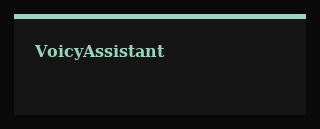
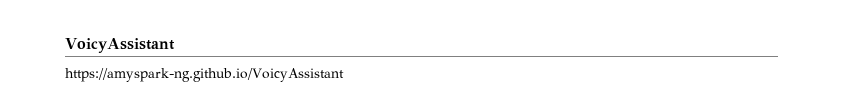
(165, 52) none -> [65,68,344,82] // https://amyspark-ng.github.io/VoicyAssistant

